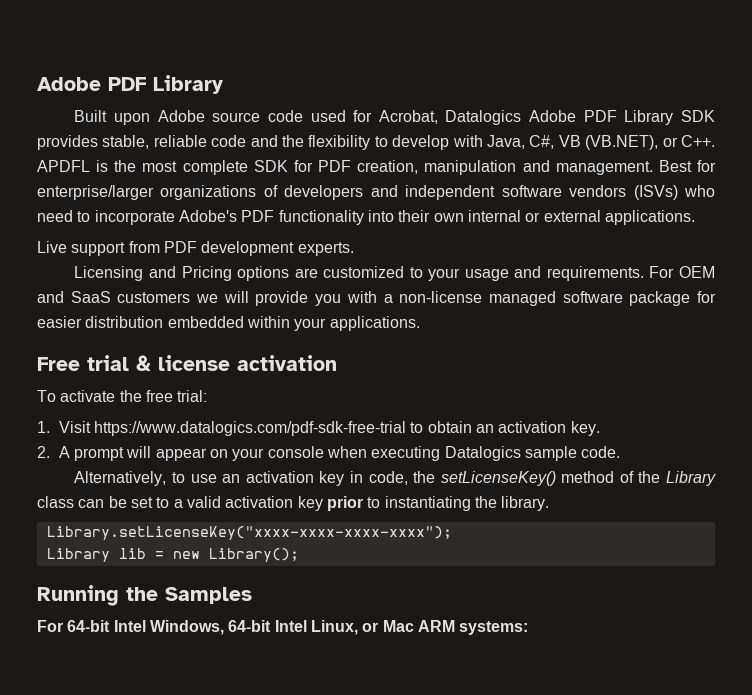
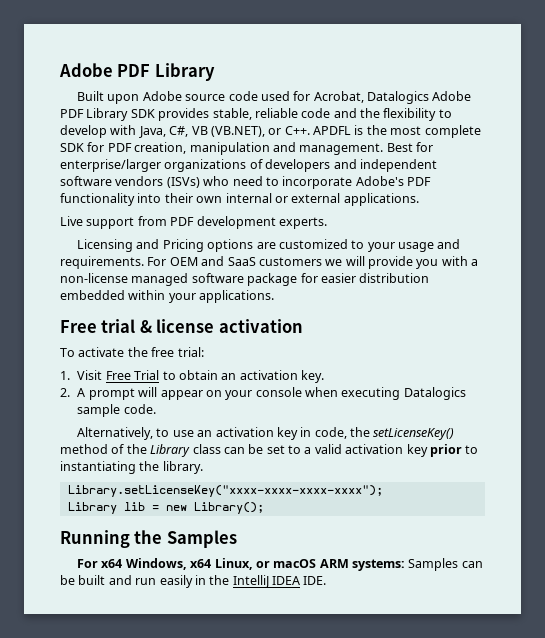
[94,421,407,436] https://www.datalogics.com/pdf-sdk-free-trial -> [105,370,160,380] Free Trial
[67,620,307,635] 64-bit Intel Windows, 64-bit Intel -> [101,558,212,570] x64 Windows, x64
[382,620,414,632] Mac -> [273,559,317,568] macOS
(529, 628) none -> [408,558,483,571] [60,575,327,588] Samples can be built and run easily in the IntelliJ IDEA IDE.

